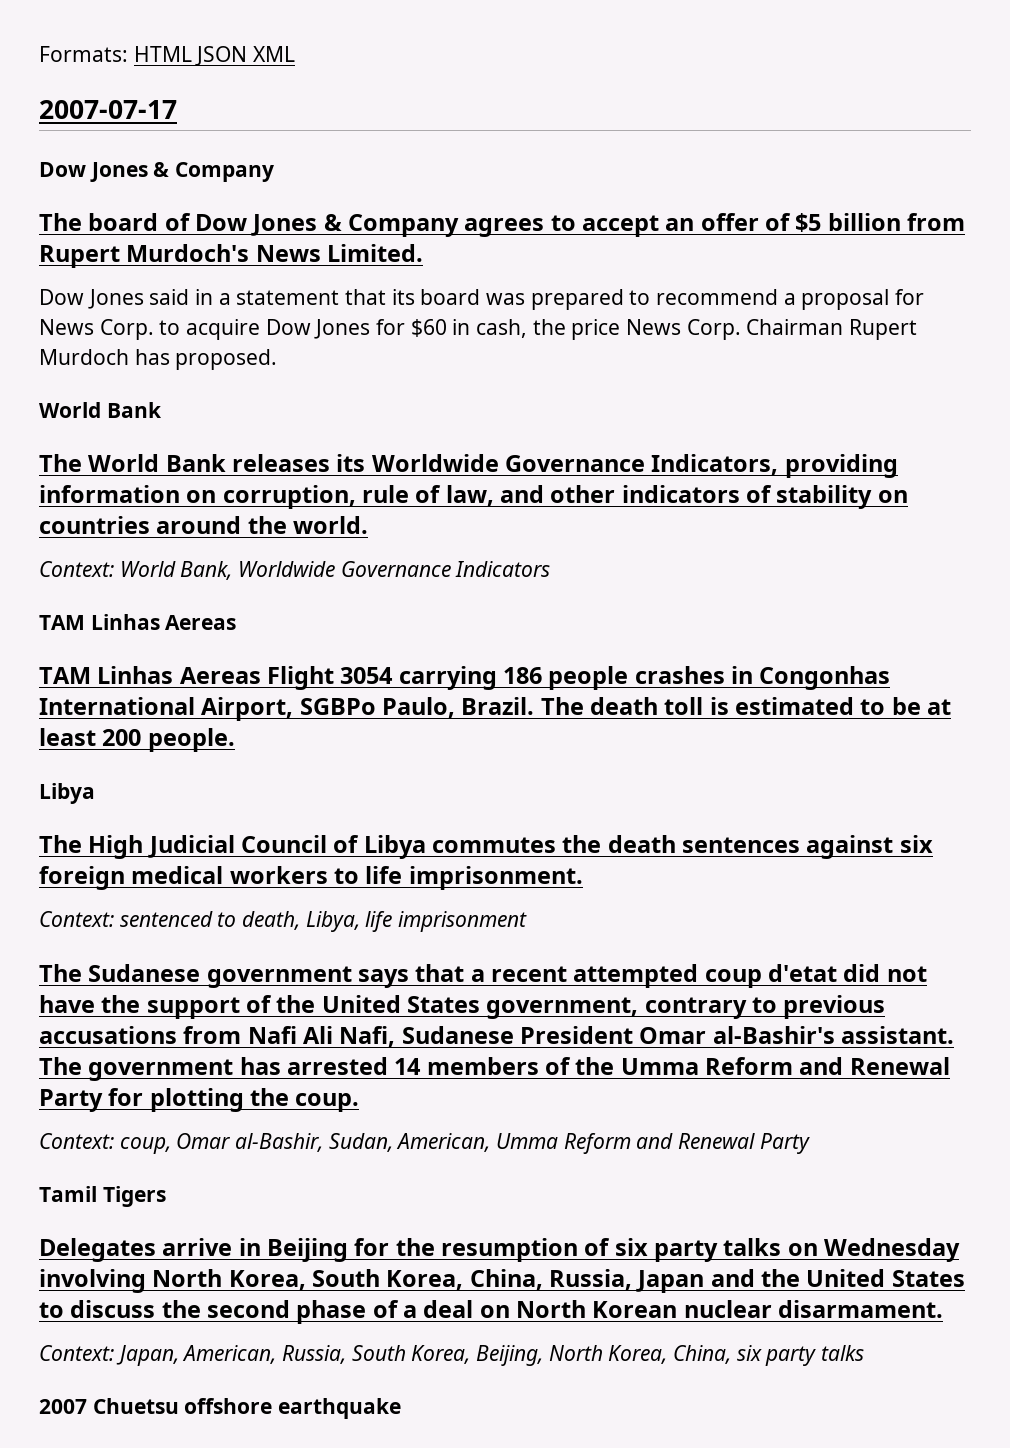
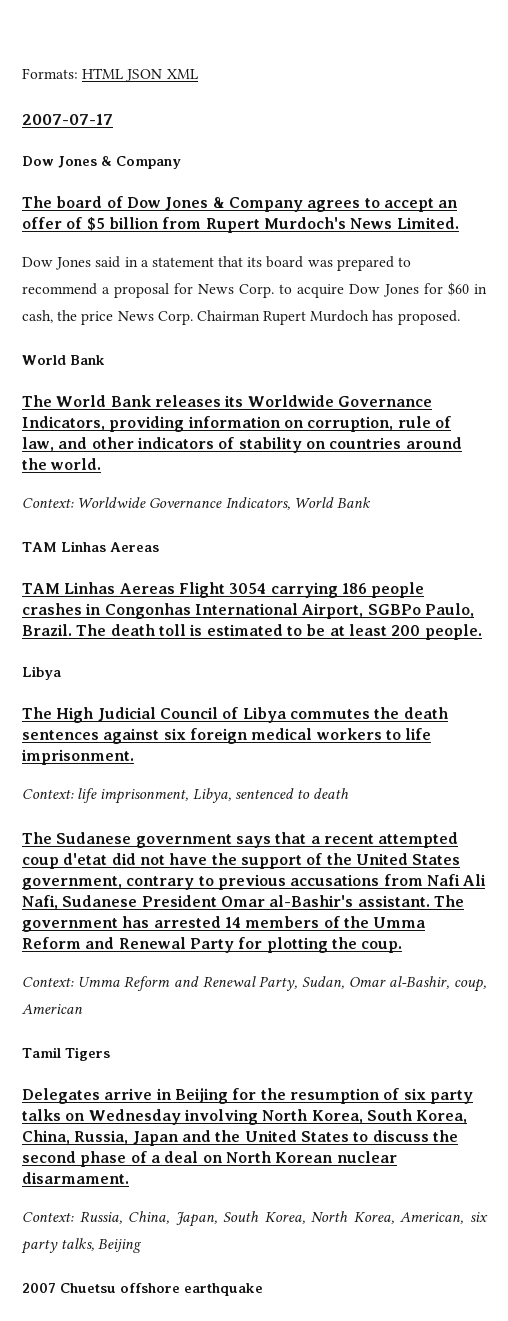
[119,561,551,580] World Bank, Worldwide Governance Indicators -> [77,497,371,510] Worldwide Governance Indicators, World Bank
[119,911,528,932] sentenced to death, Libya, life imprisonment -> [77,788,350,804] life imprisonment, Libya, sentenced to death
[119,1133,810,1154] coup, Omar al-Bashir, Sudan, American, Umma Reform and Renewal Party -> [77,976,486,992] [22,1004,83,1014] Umma Reform and Renewal Party, Sudan, Omar al-Bashir, coup, American
[115,1345,865,1366] Japan, American, Russia, South Korea, Beijing, North Korea, China, six party talks -> [79,1211,488,1227] [21,1238,142,1254] Russia, China, Japan, South Korea, North Korea, American, six party talks, Beijing

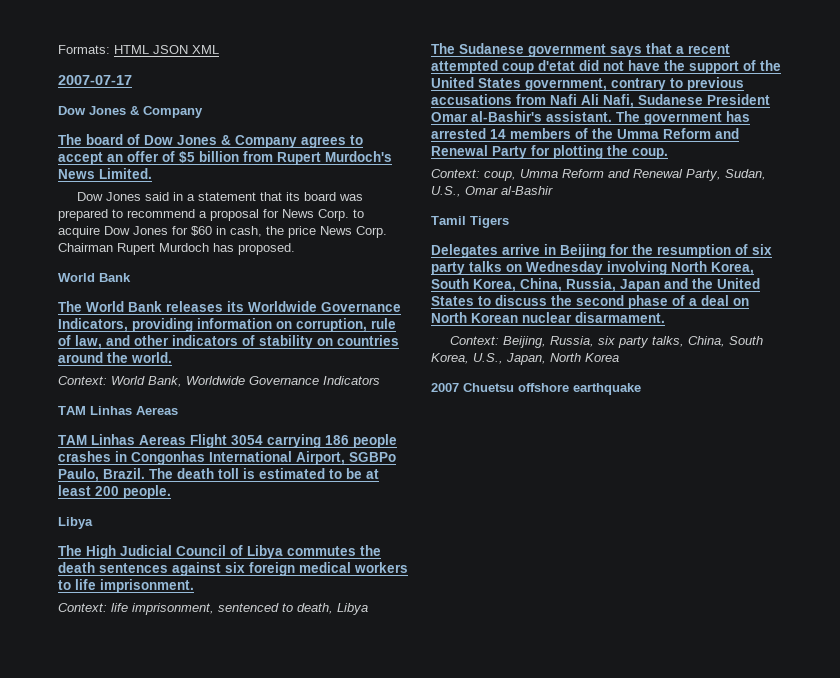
[77,497,371,510] Worldwide Governance Indicators, World Bank -> [111,376,380,387] World Bank, Worldwide Governance Indicators
[192,788,231,803] Libya, -> (214, 609) none
[313,788,350,799] death -> [297,603,368,615] death, Libya
(74, 982) none -> [484,171,516,181] coup,
[348,976,486,992] [22,1004,83,1014] Omar al-Bashir, coup, American -> [431,186,553,197] U.S., Omar al-Bashir
[79,1211,488,1227] [21,1238,142,1254] Russia, China, Japan, South Korea, North Korea, American, six party talks, Beijing -> [502,336,763,348] [431,353,619,365] Beijing, Russia, six party talks, China, South Korea, U.S., Japan, North Korea

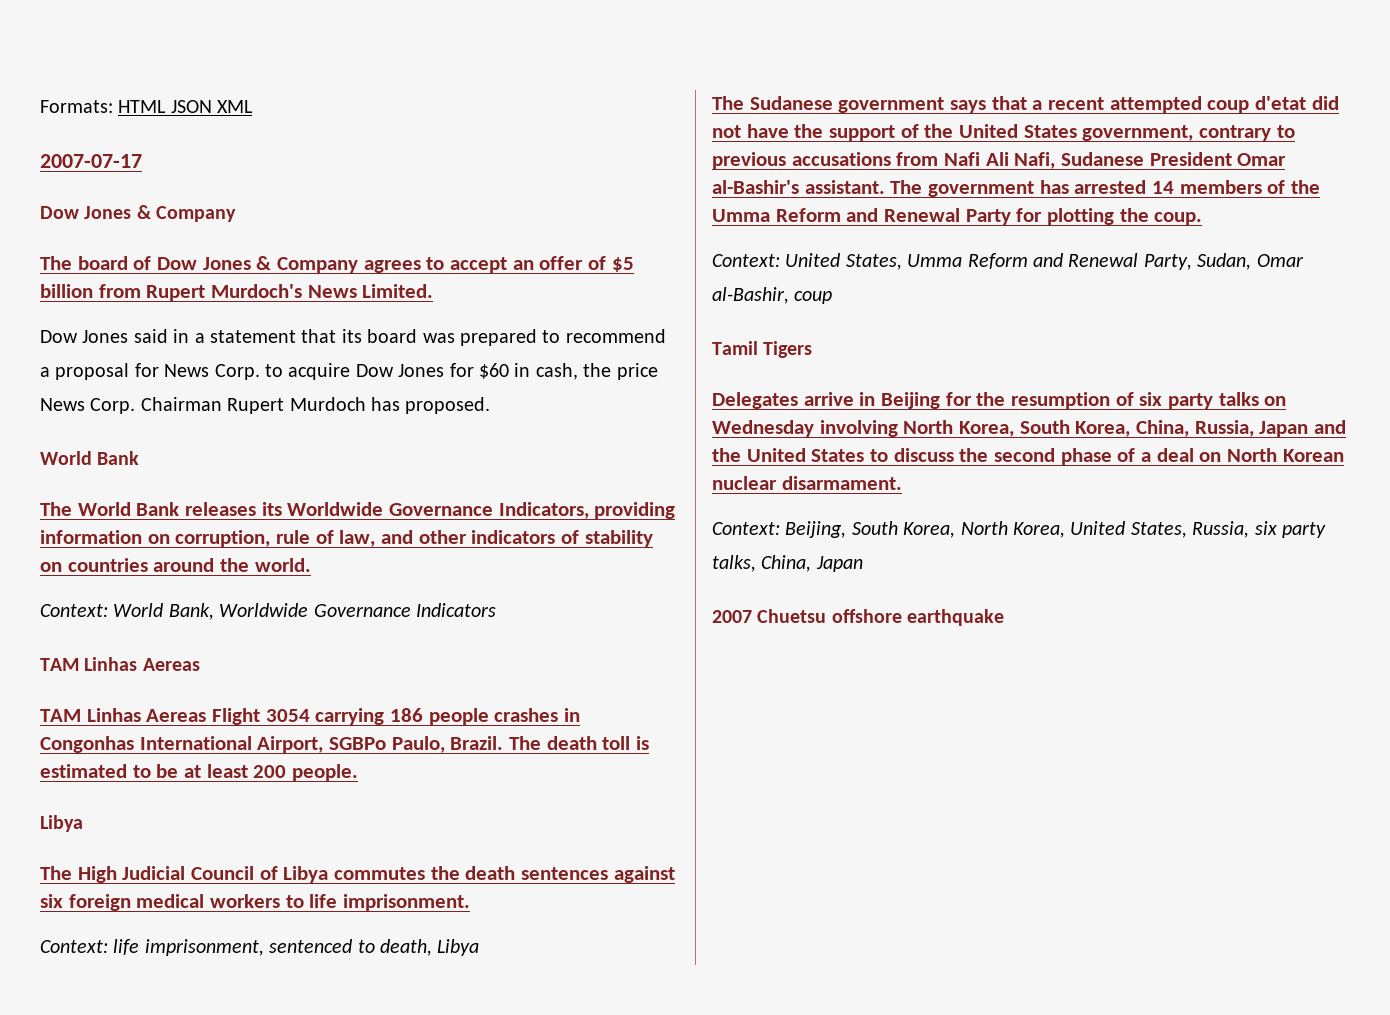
[484,171,516,181] coup, -> [785,253,902,270] United States,
[431,186,553,197] U.S., Omar al-Bashir -> [1256,254,1304,267] [712,287,833,304] Omar al-Bashir, coup
(546, 342) none -> [851,521,1187,538] South Korea, North Korea, United States,
[728,336,763,345] [431,353,619,365] South Korea, U.S., Japan, North Korea -> [815,556,863,572] Japan

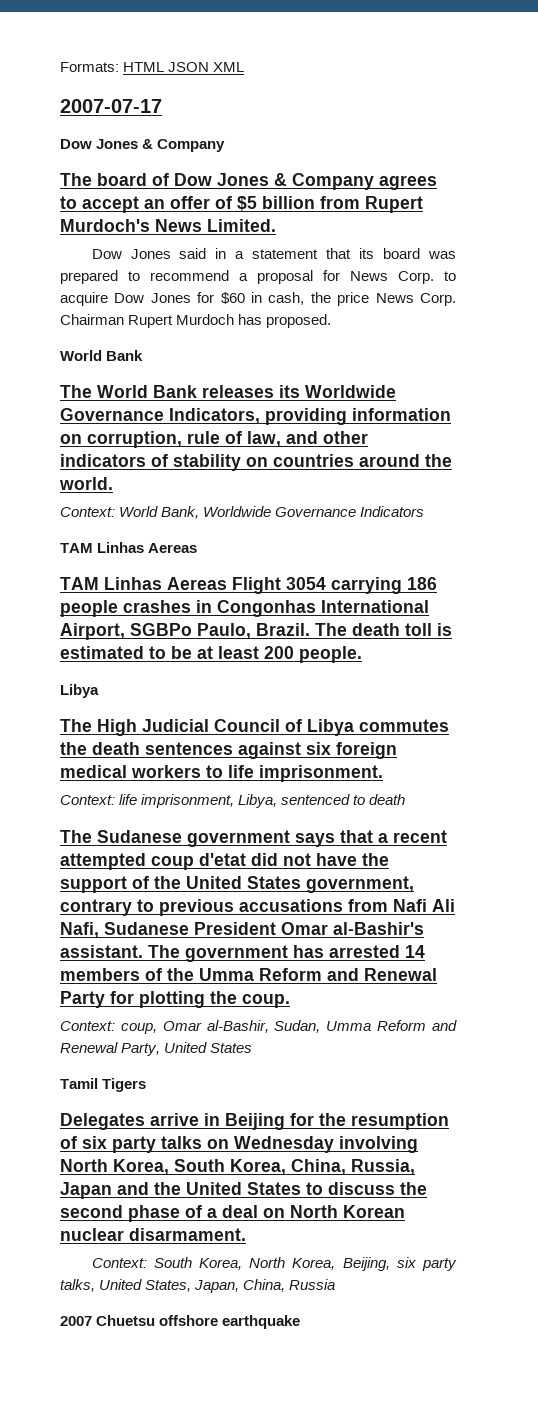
(264, 947) none -> [238,794,278,808] Libya,
[380,939,480,956] death, Libya -> [369,794,406,805] death
[785,253,902,270] United States, -> [120,1020,321,1034] coup, Omar al-Bashir, Sudan,
[1197,253,1304,270] [712,287,833,304] Sudan, Omar al-Bashir, coup -> [164,1042,253,1053] United States
[785,521,847,538] Beijing, -> (147, 1263) none
[1070,521,1326,538] [712,555,863,572] United States, Russia, six party talks, China, Japan -> [342,1257,458,1271] [60,1279,336,1293] Beijing, six party talks, United States, Japan, China, Russia

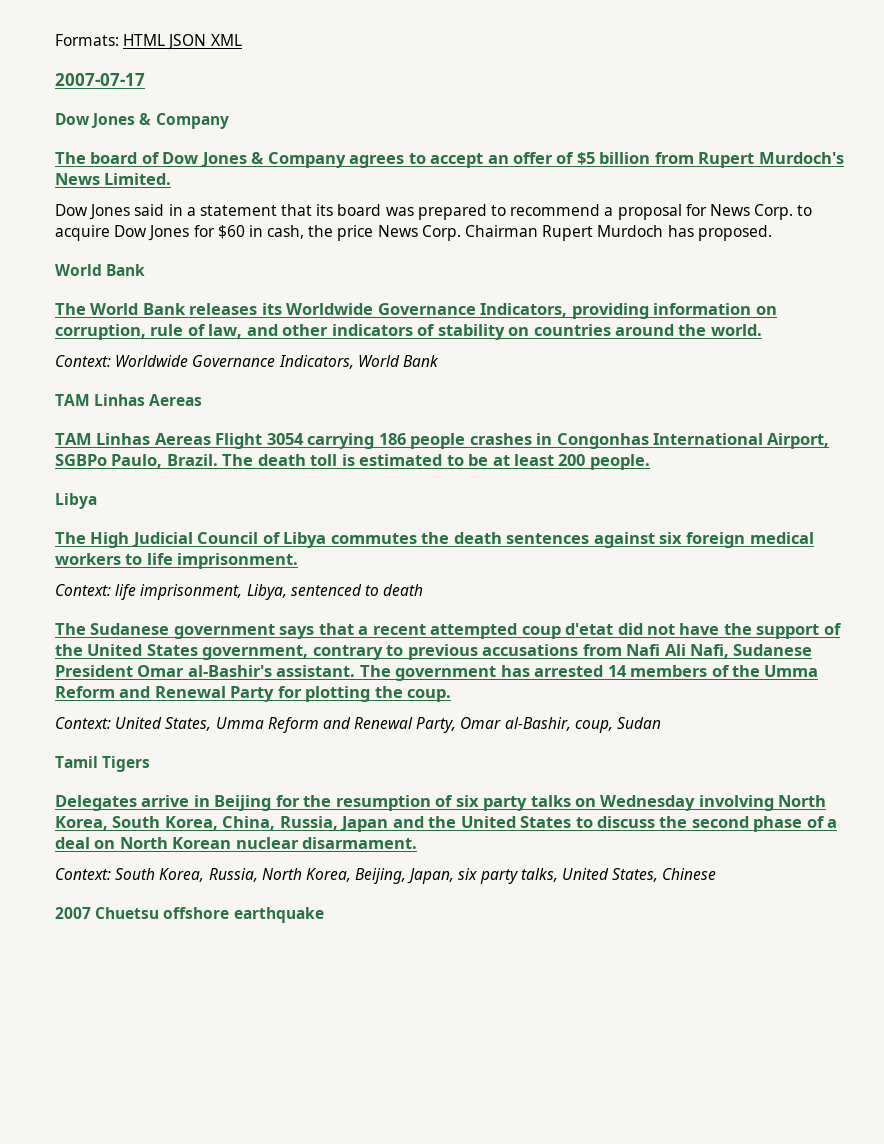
[119,506,425,519] World Bank, Worldwide Governance Indicators -> [115,355,439,369] Worldwide Governance Indicators, World Bank
[120,1020,321,1034] coup, Omar al-Bashir, Sudan, -> [115,717,212,731] United States,
[164,1042,253,1053] United States -> [460,717,662,733] Omar al-Bashir, coup, Sudan
(242, 1264) none -> [208,868,258,882] Russia,
(390, 1264) none -> [407,868,455,884] Japan,
[194,1279,336,1293] Japan, China, Russia -> [662,868,717,880] Chinese

